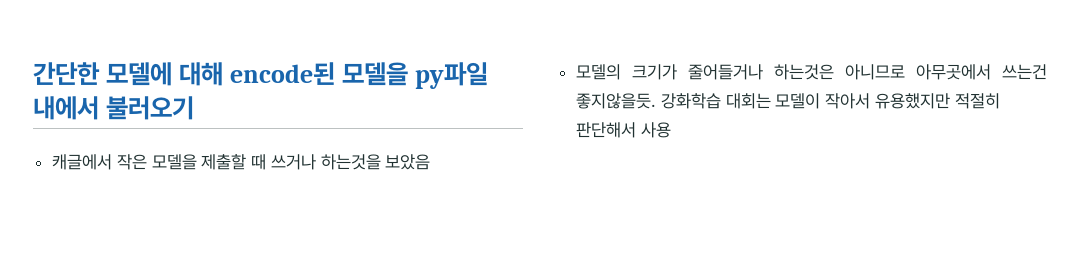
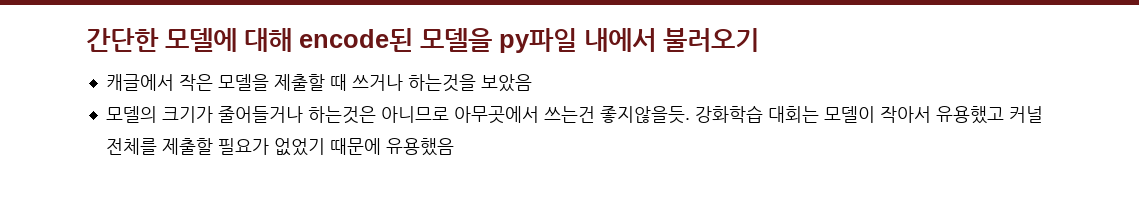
[874,93,1000,109] [576,122,671,138] 유용했지만 적절히 판단해서 사용 -> [935,106,1043,124] [105,138,454,156] 유용했고 커널 전체를 제출할 필요가 없었기 때문에 유용했음

